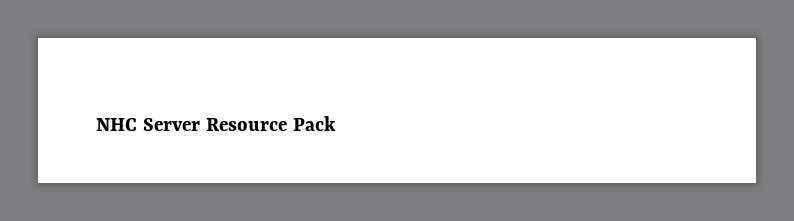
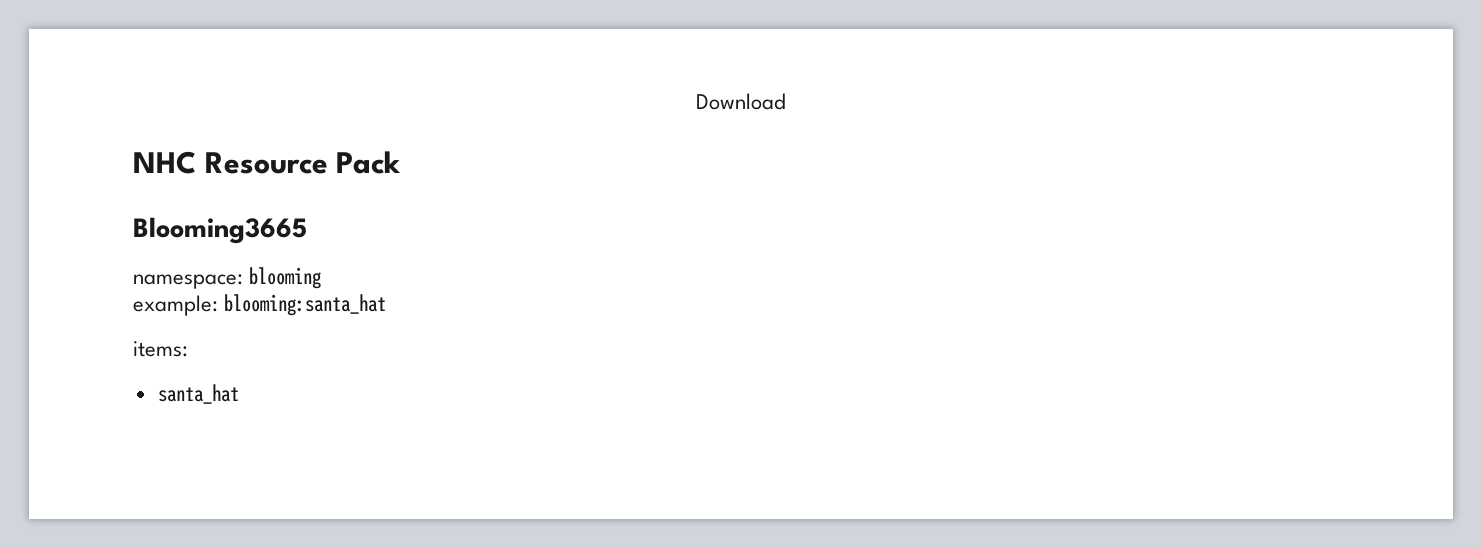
[96,118,200,131] NHC Server -> [696,93,786,110] [133,151,196,174] Download // NHC
(336, 123) none -> [133,217,307,244] [133,267,322,289] [133,294,387,316] [133,341,188,357] [157,384,239,404] // Blooming3665 // namespace: blooming // example: blooming:santa_hat // items: // santa_hat

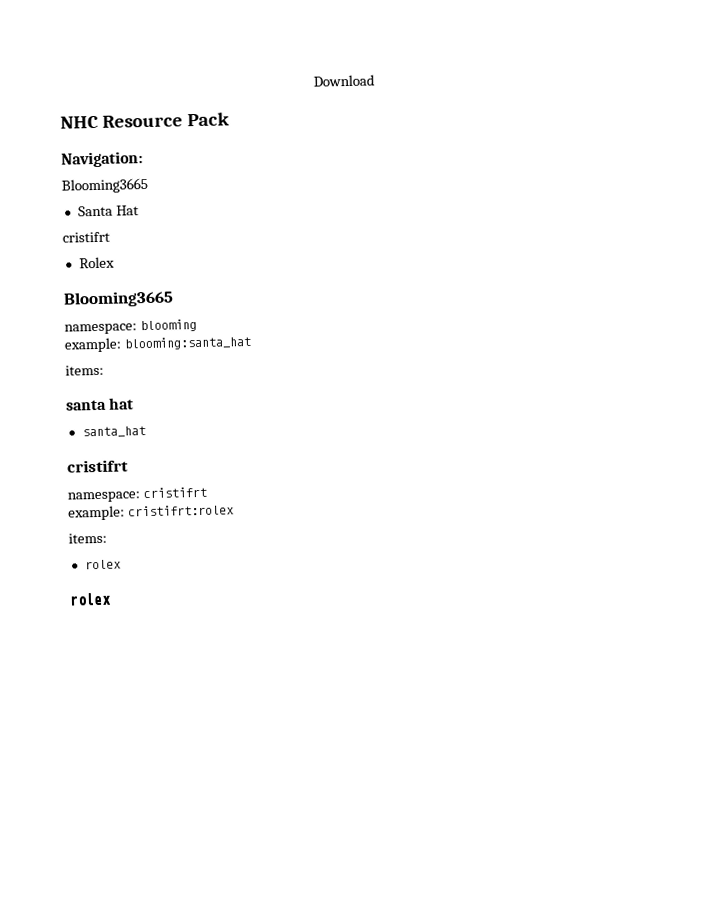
(402, 162) none -> [61,151,143,168] [61,177,148,194] [77,205,139,217] [62,231,110,243] [78,256,115,269] // Navigation: // Blooming3665 // Santa Hat // cristifrt // Rolex
(188, 349) none -> [65,397,135,411] // santa hat
(239, 394) none -> [67,459,129,473] [67,486,207,503] [68,504,234,521] [68,532,107,544] [84,559,121,570] [69,592,112,606] // cristifrt // namespace: cristifrt // example: cristifrt:rolex // items: // rolex // rolex

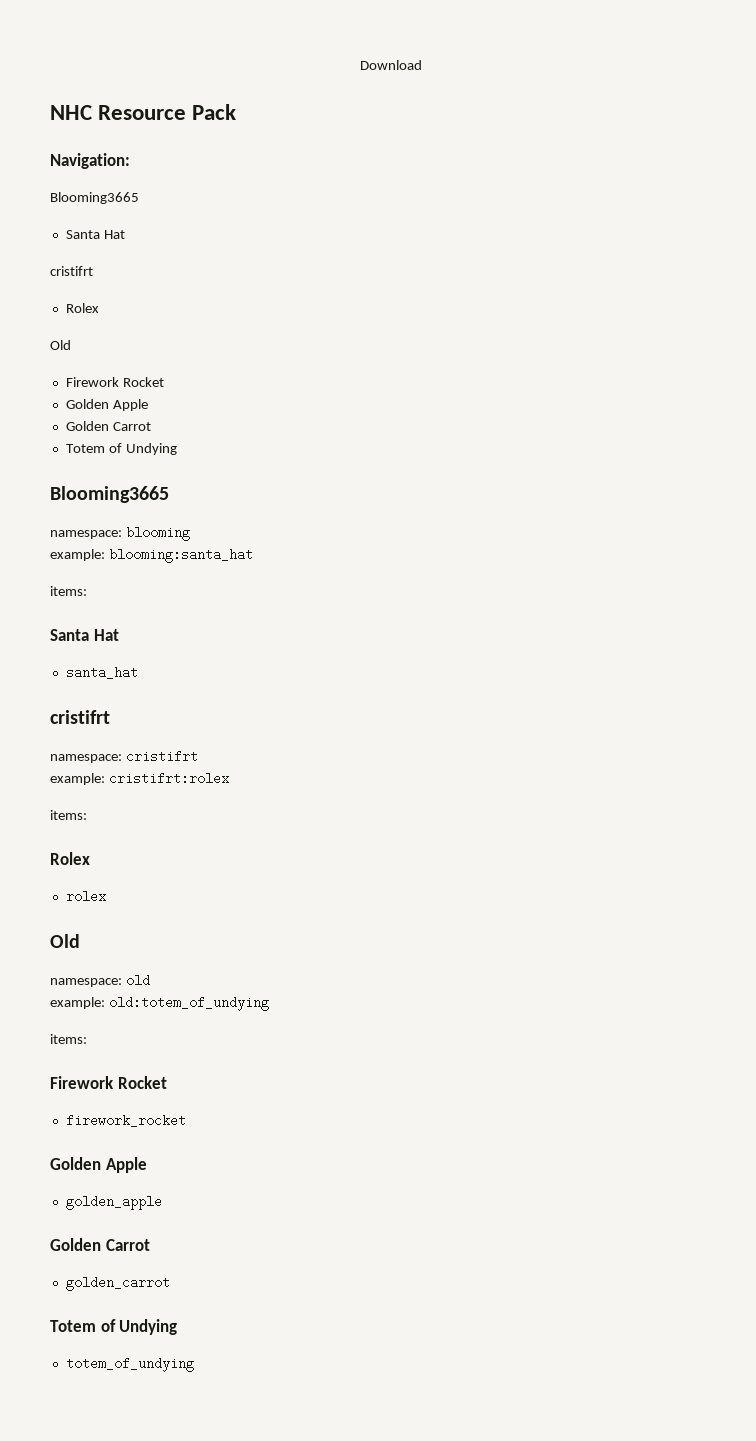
(115, 262) none -> [50,340,71,350] [65,377,164,387] [65,399,148,411] [65,421,151,431] [65,443,177,455] // Old // Firework Rocket // Golden Apple // Golden Carrot // Totem of Undying
[65,397,135,411] santa hat -> [50,629,119,641] Santa Hat
(107, 538) none -> [50,852,90,865] // Rolex
[69,592,112,606] rolex -> [50,934,80,948] [50,974,150,987] [50,996,269,1011] [50,1034,87,1044] [50,1076,167,1089] [65,1114,186,1127] [50,1157,147,1173] [65,1195,162,1210] [50,1238,150,1251] [65,1276,170,1291] [50,1319,178,1335] [65,1357,194,1372] Old // namespace: old // example: old:totem_of_undying // items: // Firework Rocket // firework_rocket // Golden Apple // golden_apple // Golden Carrot // golden_carrot // Totem of Undying // totem_of_undying

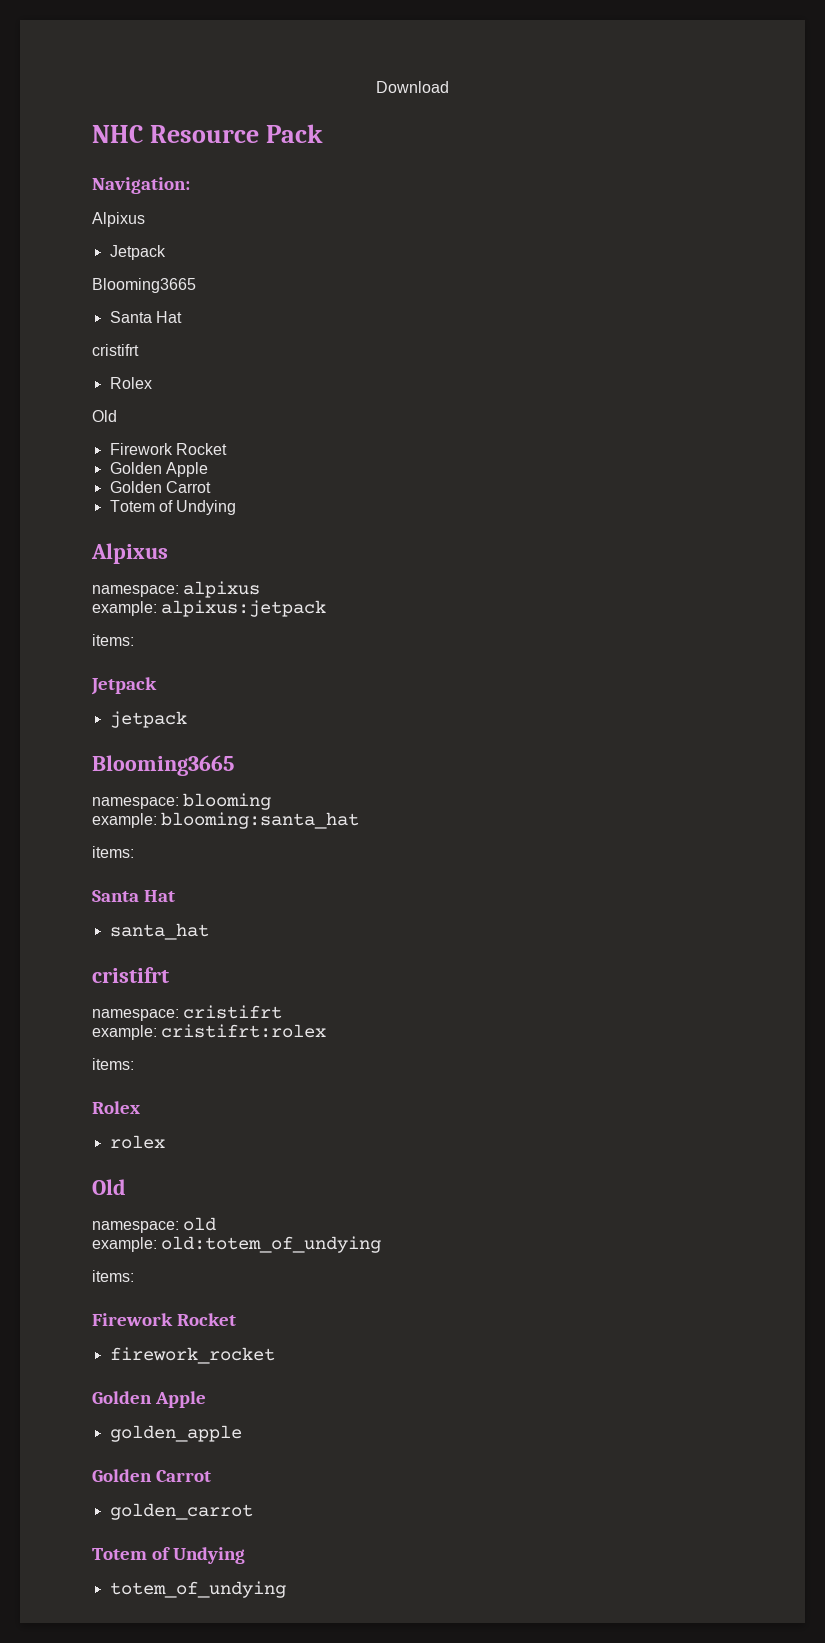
(130, 161) none -> [92,212,145,227] [109,245,166,260] // Alpixus // Jetpack
(177, 449) none -> [91,543,168,564] [92,581,261,598] [92,600,327,617] [92,634,134,646] [91,677,157,695] [109,711,187,728] // Alpixus // namespace: alpixus // example: alpixus:jetpack // items: // Jetpack // jetpack

